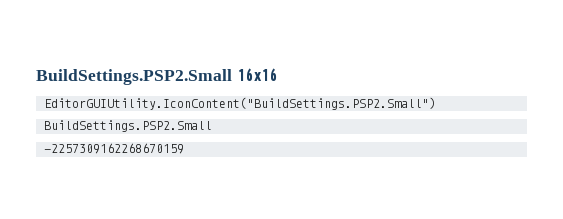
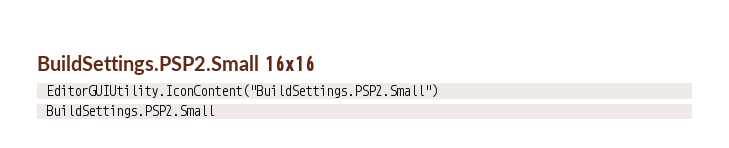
[44,143,185,154] // -2257309162268670159 -> (214, 111) none

